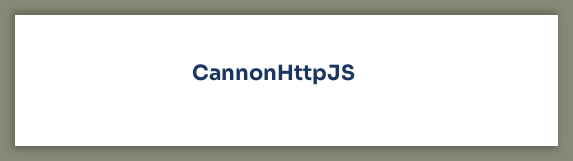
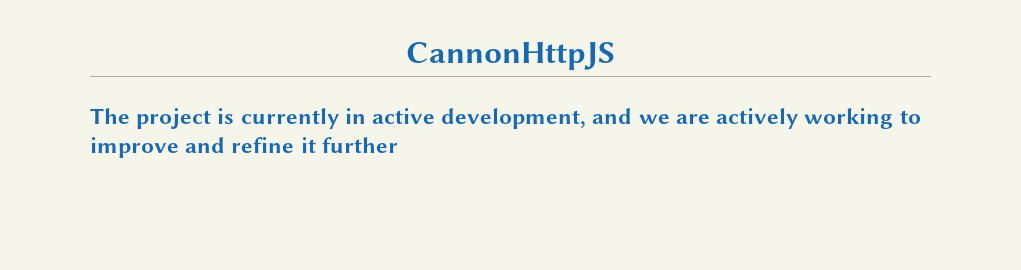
(355, 74) none -> [90,108,921,129] [90,137,398,158] // The project is currently in active development, and we are actively working to improve and refine it further

